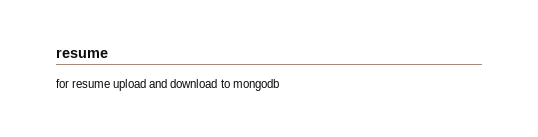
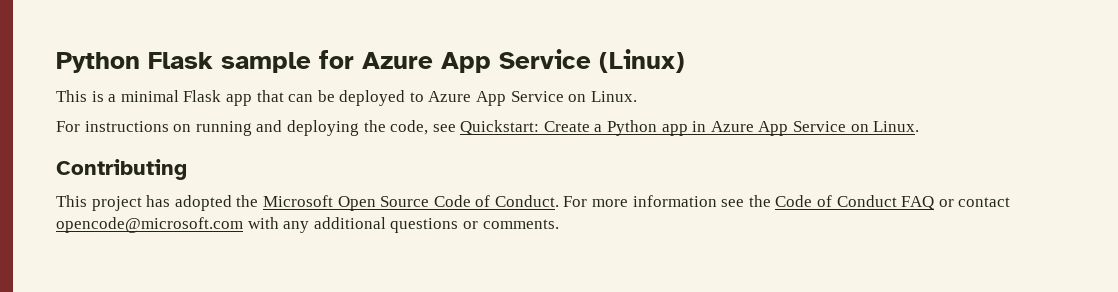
[56,49,108,58] [56,79,279,91] resume // for resume upload and download to mongodb -> [56,49,685,73] [56,90,637,106] [56,120,920,136] [56,159,187,180] [56,195,1011,211] [56,217,559,233] Python Flask sample for Azure App Service (Linux) // This is a minimal Flask app that can be deployed to Azure App Service on Linux. // For instructions on running and deploying the code, see Quickstart: Create a Python app in Azure App Service on Linux. // Contributing // This project has adopted the Microsoft Open Source Code of Conduct. For more information see the Code of Conduct FAQ or contact opencode@microsoft.com with any additional questions or comments.

